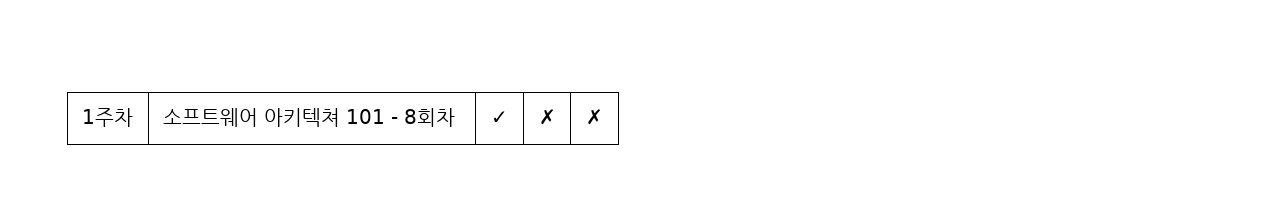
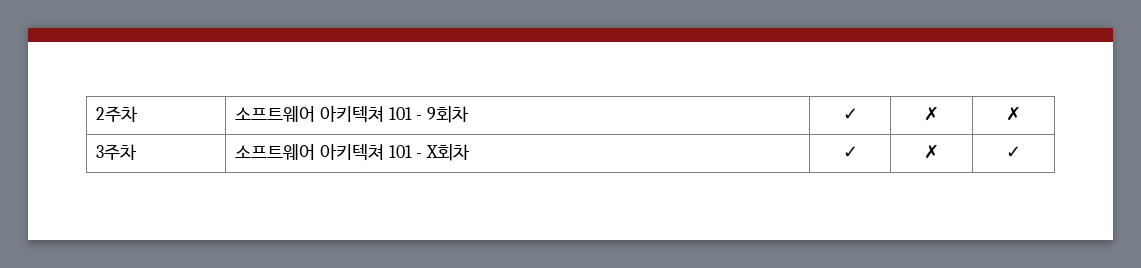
[81,108,133,127] [162,108,455,127] 1주차 | 소프트웨어 아키텍쳐 101 - 8회차 -> [96,106,139,122] [235,106,470,123] 2주차 | 소프트웨어 아키텍쳐 101 - 9회차
(603, 117) none -> [96,144,138,160] [235,144,471,161] [842,146,858,158] [924,144,939,159] [1006,146,1021,158] // 3주차 | 소프트웨어 아키텍쳐 101 - X회차 | ✓ | ✗ | ✓

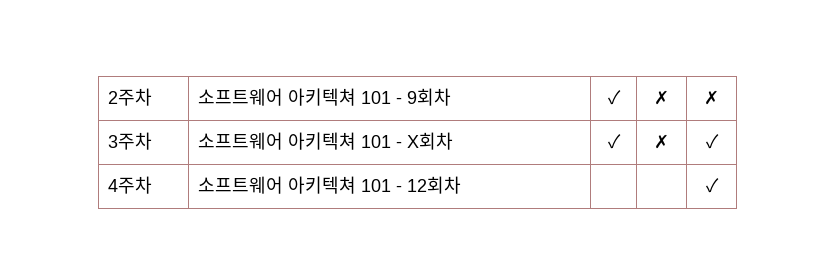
(1021, 152) none -> [108,176,153,194] [198,176,462,194] [705,178,719,193] // 4주차 | 소프트웨어 아키텍쳐 101 - 12회차 | | | ✓

